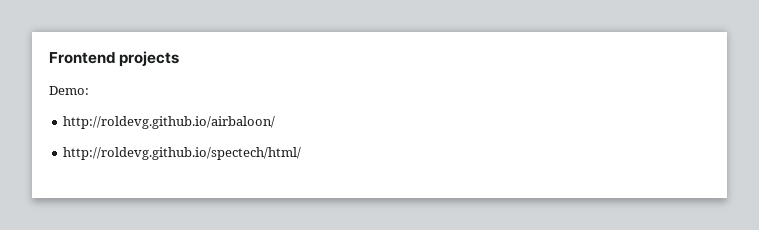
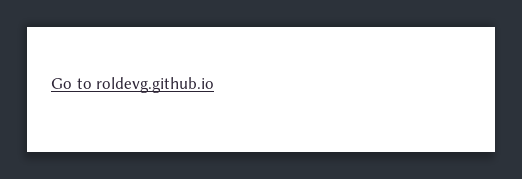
[49,51,180,67] [49,86,89,95] [63,116,276,129] [63,147,302,160] Frontend projects // Demo: // http://roldevg.github.io/airbaloon/ // http://roldevg.github.io/spectech/html/ -> [51,77,215,93] Go to roldevg.github.io

